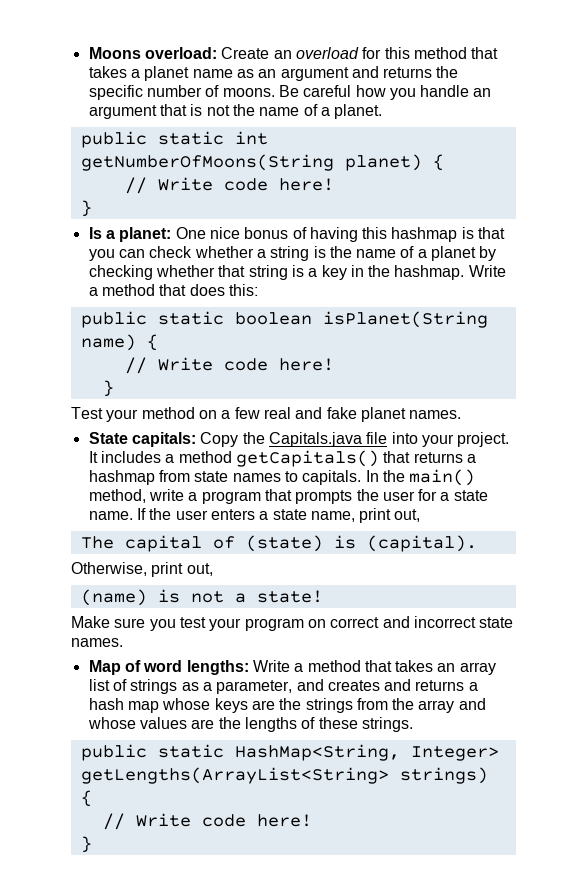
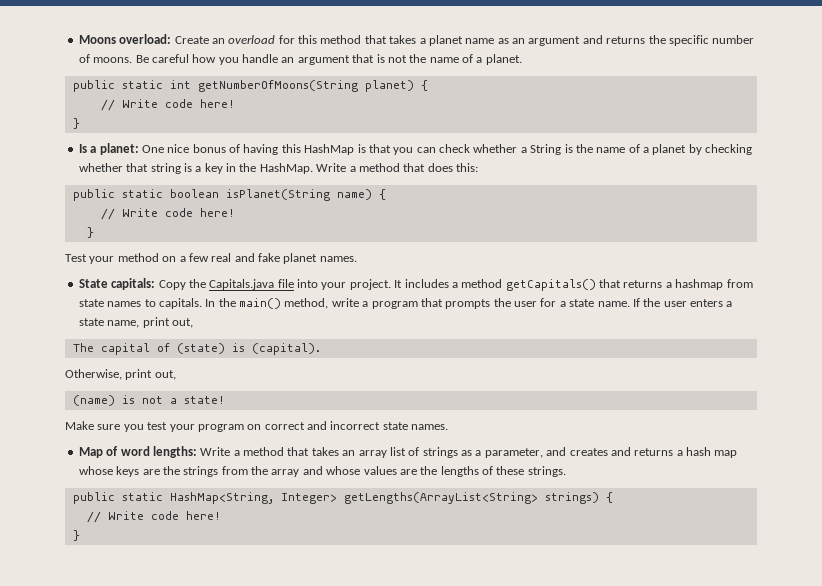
[391,227,458,242] hashmap -> [304,144,355,155] HashMap
[270,246,310,261] string -> [530,144,562,155] String
[394,265,465,280] hashmap. -> [259,163,313,174] HashMap.

